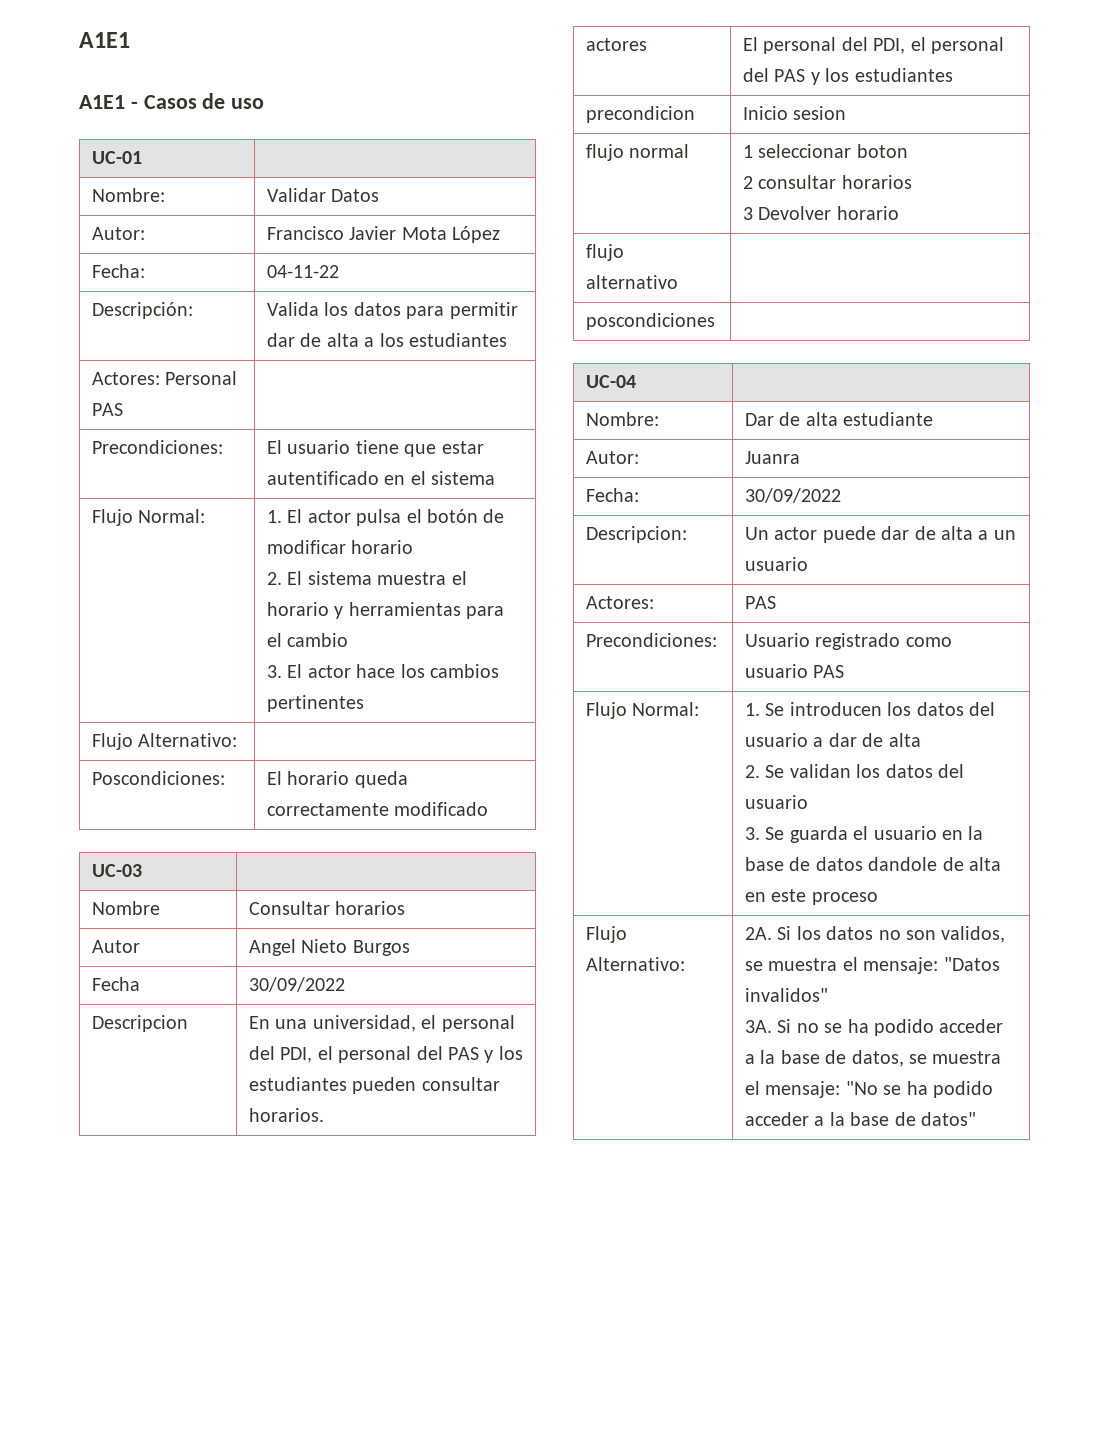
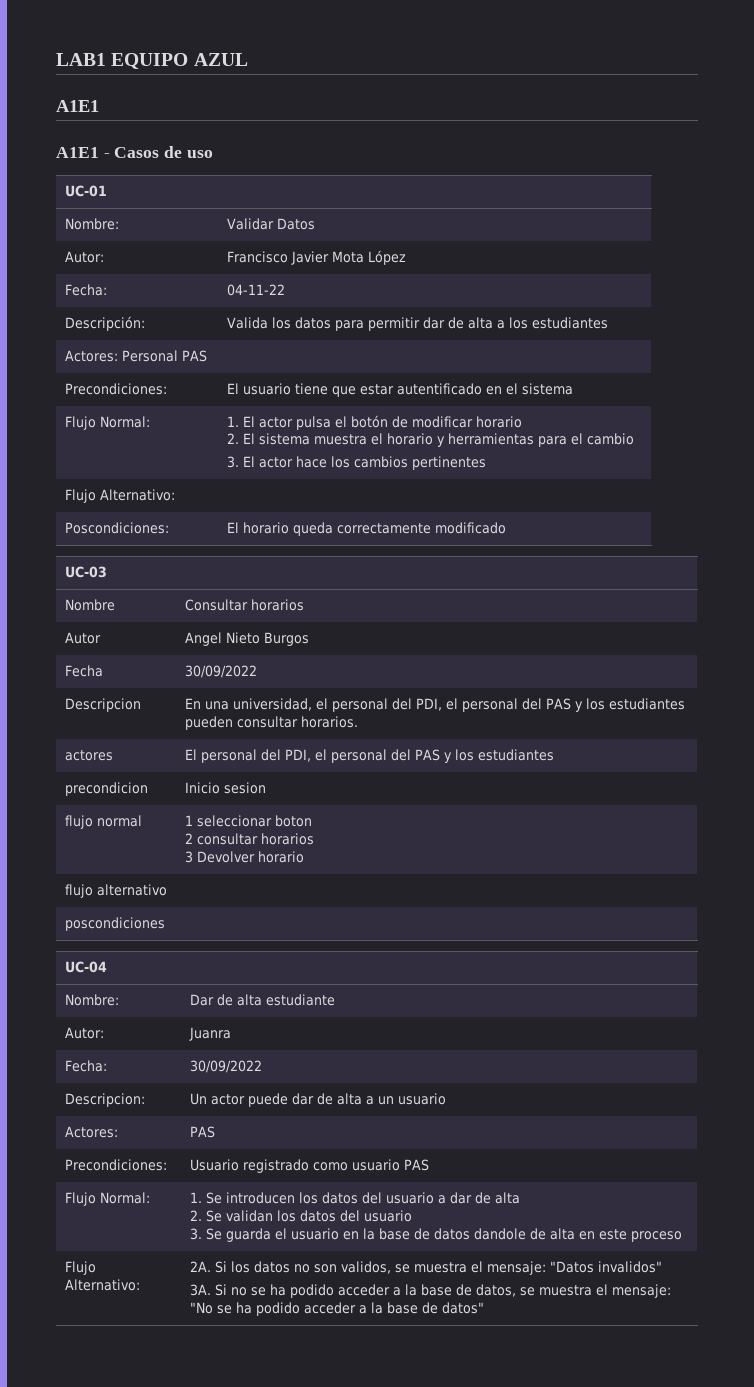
(79, 40) none -> [56,53,248,69] LAB1 EQUIPO AZUL //

